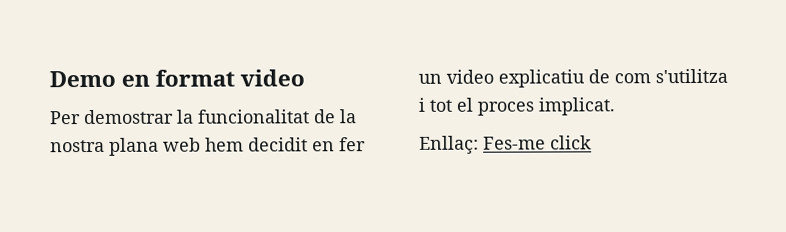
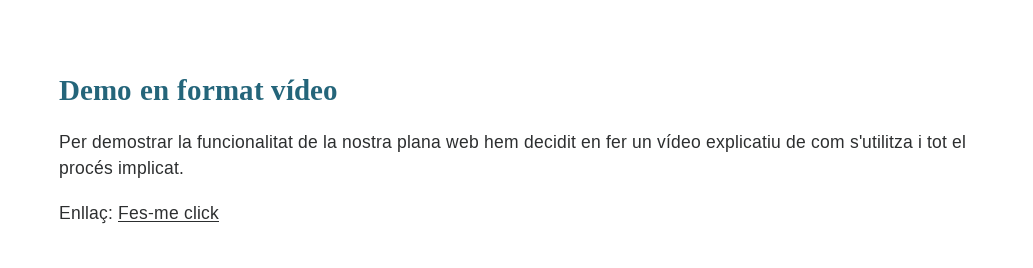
[240,69,306,87] video -> [271,79,339,100] vídeo
[446,69,494,84] video -> [657,134,701,148] vídeo
[477,101,534,116] proces -> [59,160,113,178] procés

